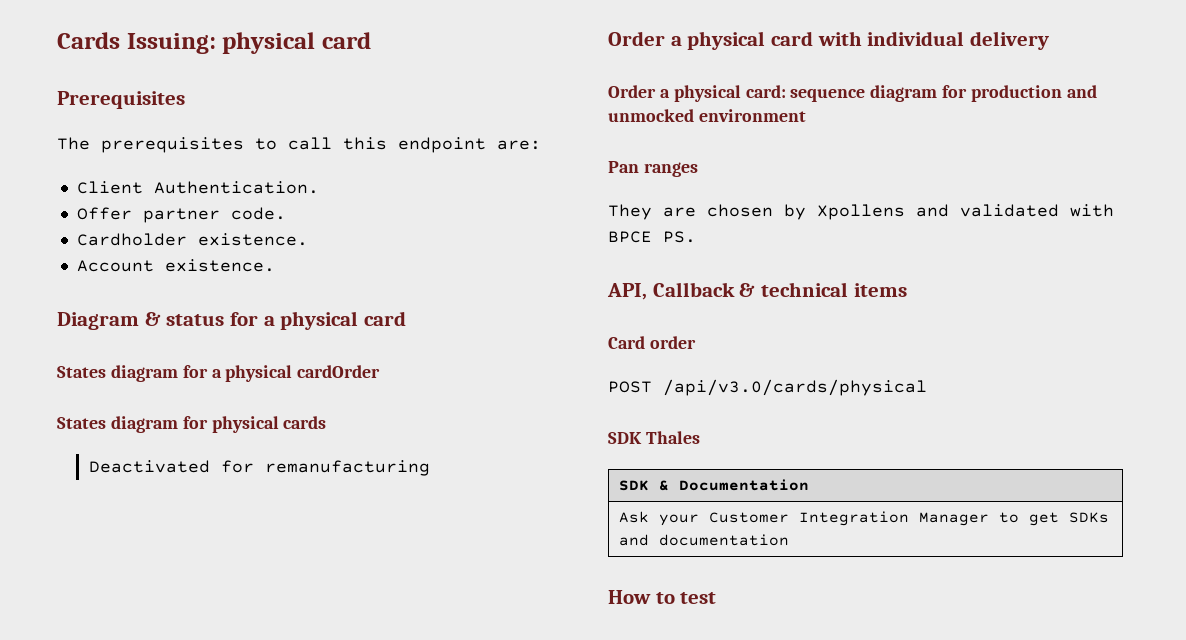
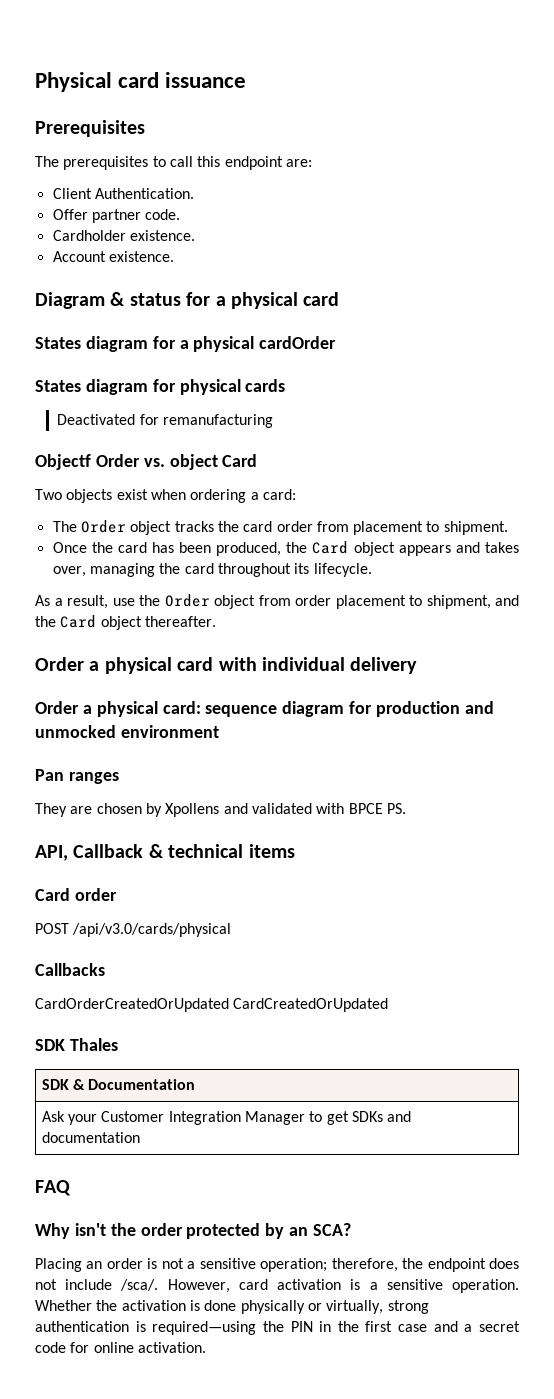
[57,32,371,54] Cards Issuing: physical card -> [35,72,247,92] Physical card issuance
(431, 468) none -> [35,454,258,470] [35,489,296,503] [52,520,508,535] [52,541,519,556] [52,563,372,577] [35,594,519,609] [35,615,216,630] // Objectf Order vs. object Card // Two objects exist when ordering a card: // The Order object tracks the card order from placement to shipment. // Once the card has been produced, the Card object appears and takes over, managing the card throughout its lifecycle. // As a result, use the Order object from order placement to shipment, and the Card object thereafter.
(927, 387) none -> [35,963,105,976] [35,998,389,1012] // Callbacks // CardOrderCreatedOrUpdated CardCreatedOrUpdated
[608,590,717,604] How to test -> [35,1180,71,1196] [35,1223,352,1239] [35,1258,519,1272] [35,1279,519,1293] [35,1300,429,1314] [35,1321,520,1335] [35,1342,206,1353] FAQ // Why isn't the order protected by an SCA? // Placing an order is not a sensitive operation; therefore, the endpoint does not include /sca/. However, card activation is a sensitive operation. Whether the activation is done physically or virtually, strong authentication is required—using the PIN in the first case and a secret code for online activation.

